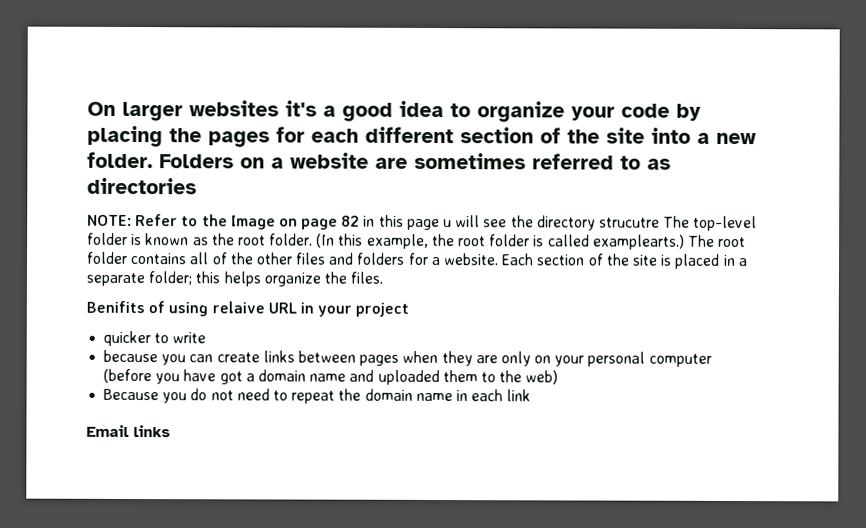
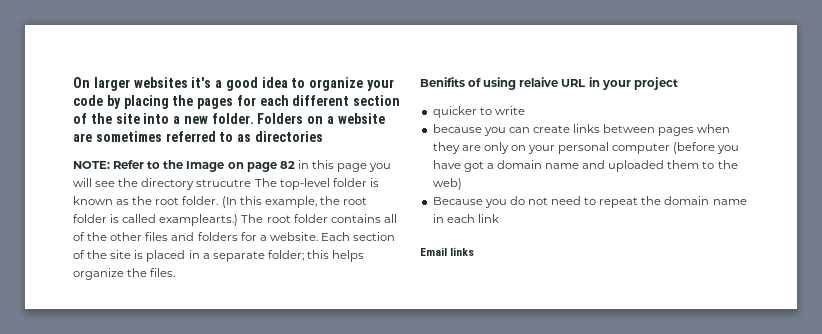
[443,219,453,228] u -> [369,163,392,172] you

